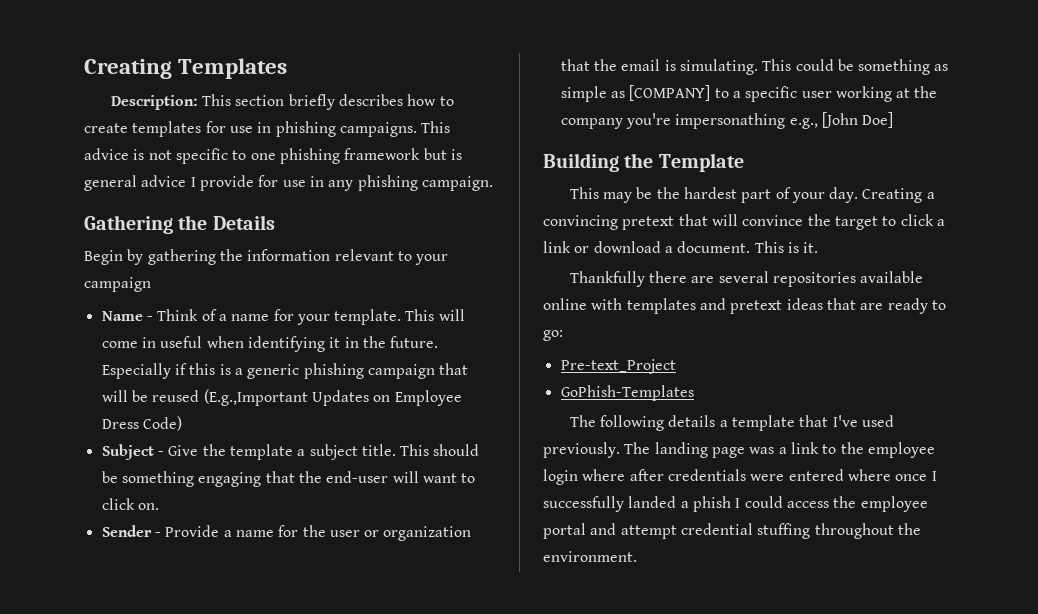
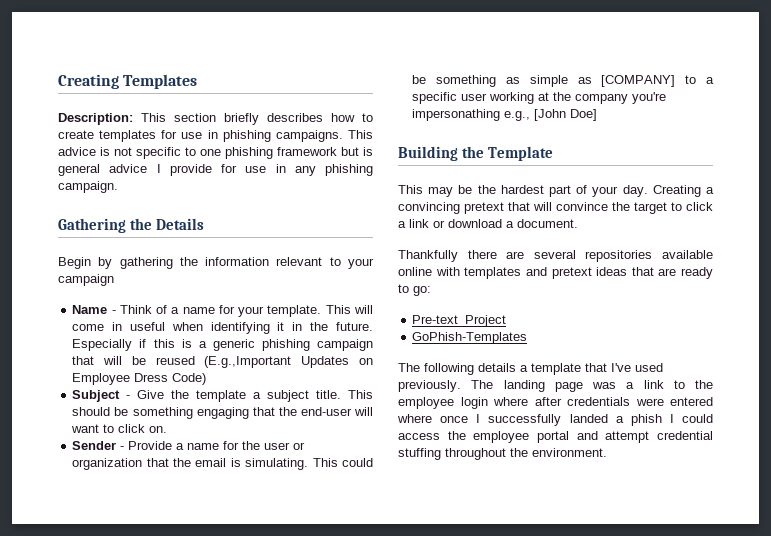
[754,241,819,253] This is it. -> (578, 223) none

